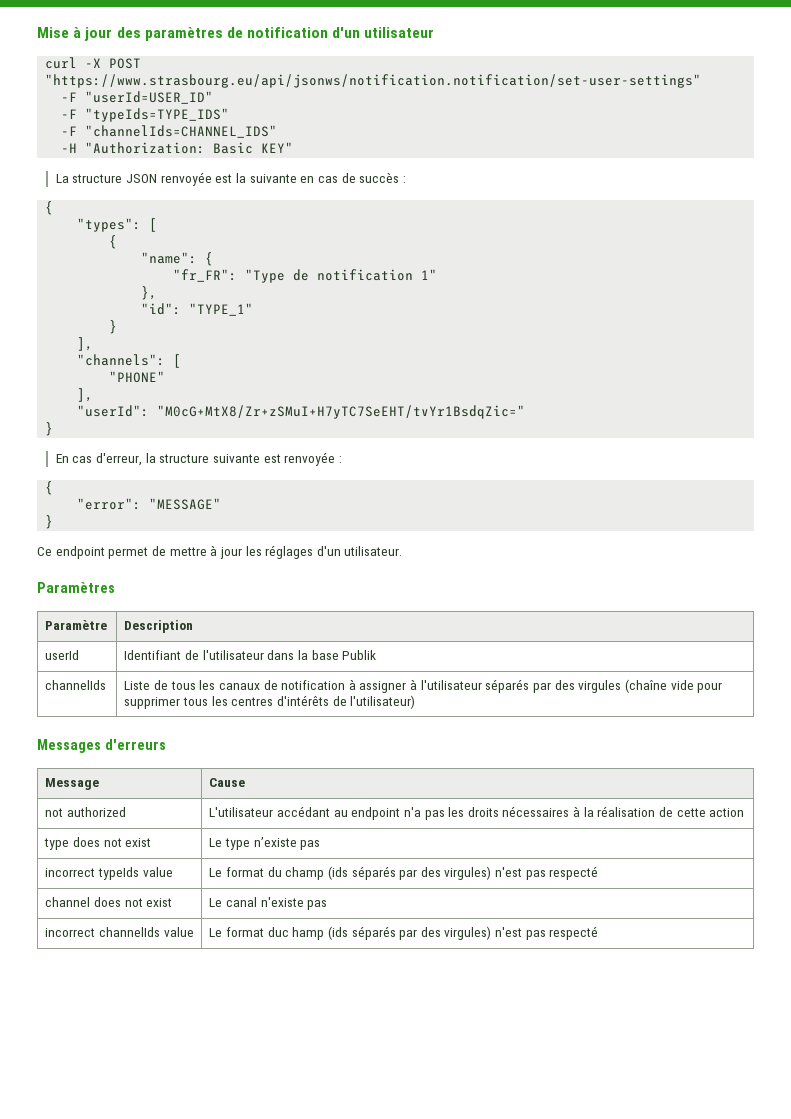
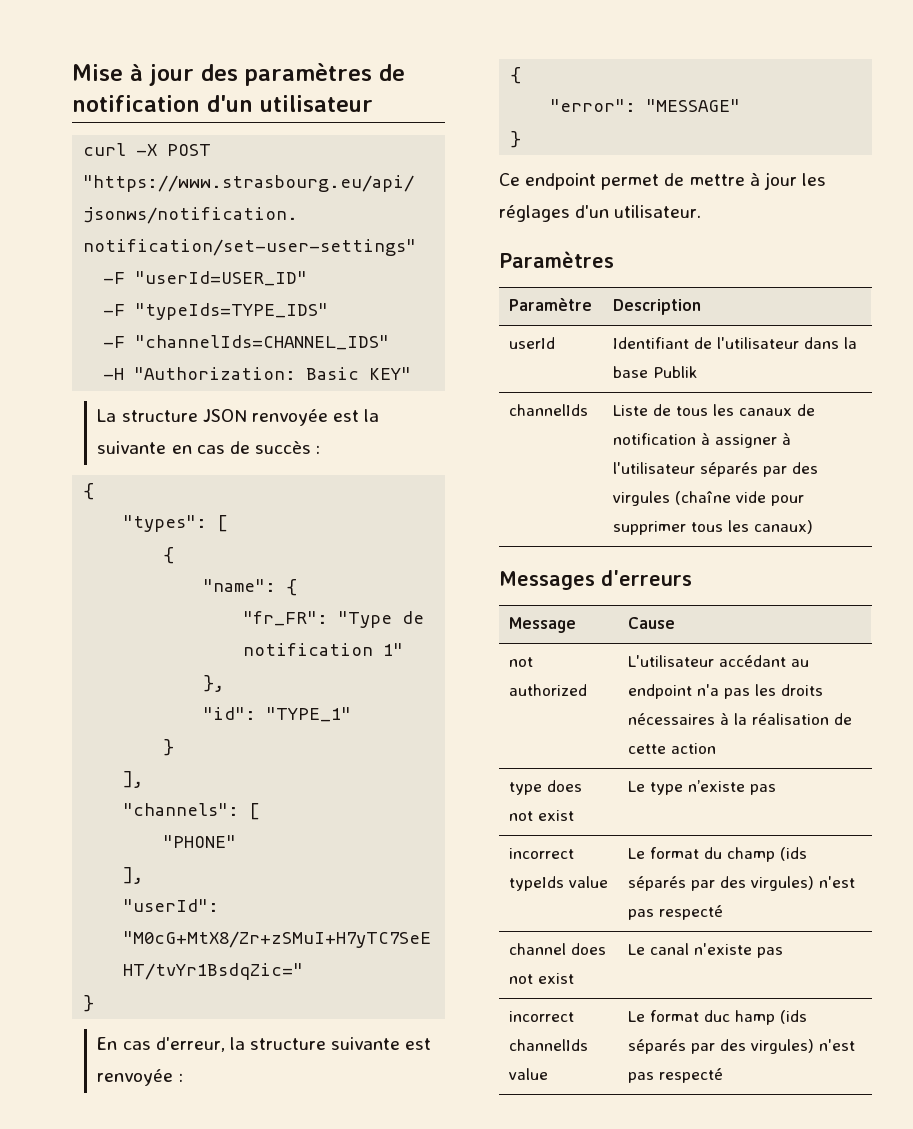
[231,695,416,709] centres d'intérêts de l'utilisateur) -> [754,520,814,534] canaux)

